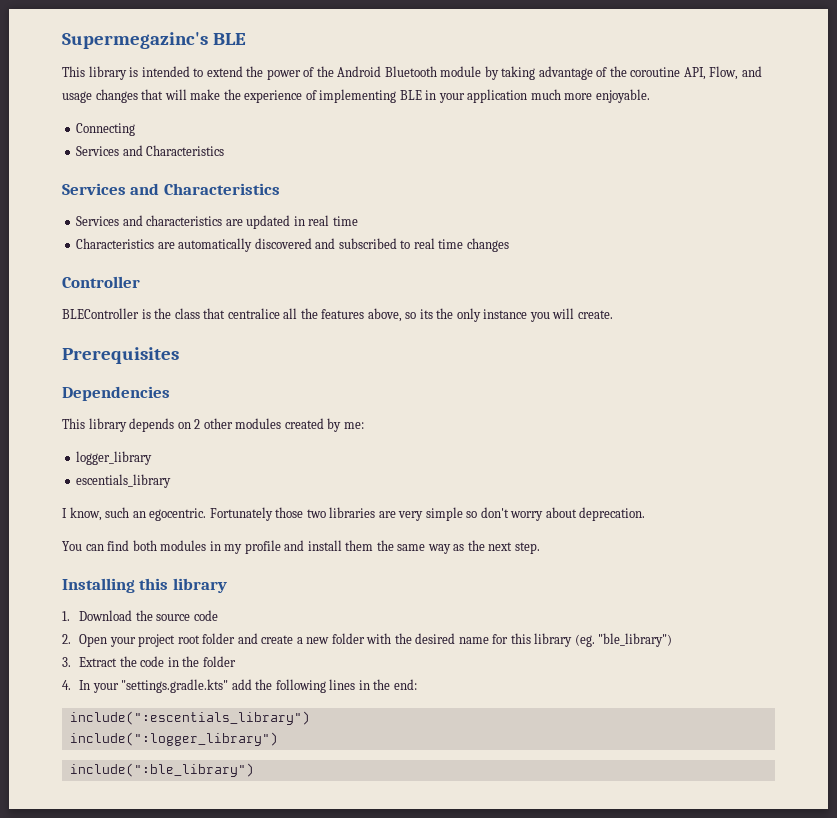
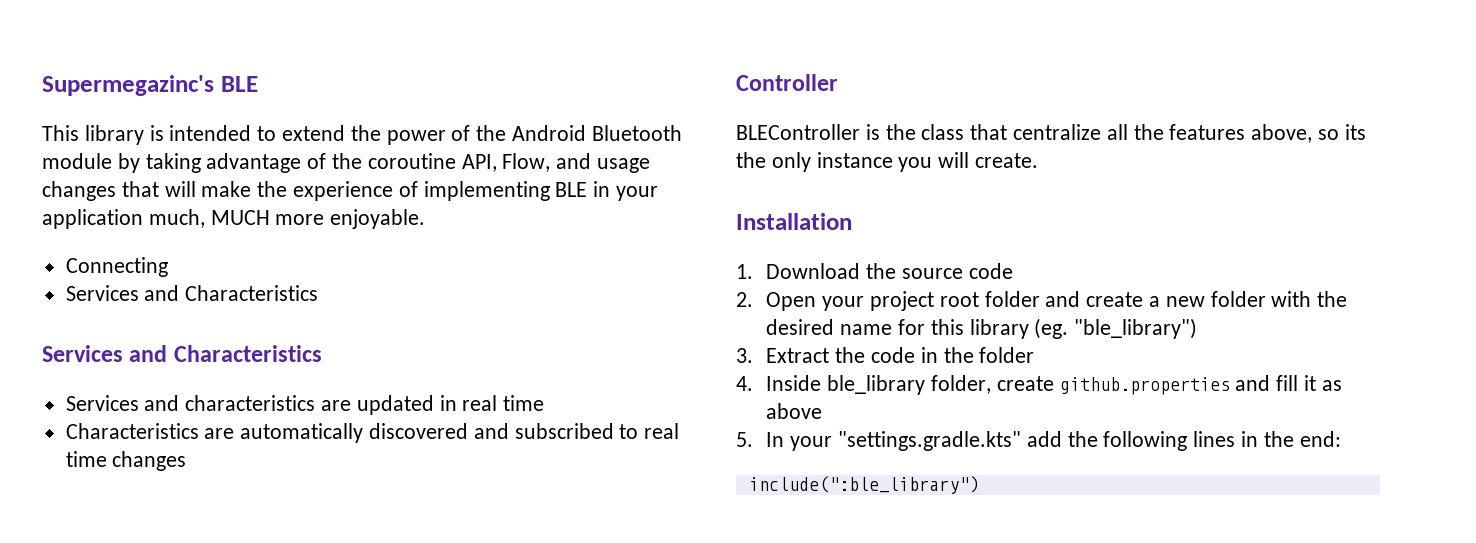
[530,89,561,100] much -> [148,209,270,228] much, MUCH
[227,308,280,319] centralice -> [1013,124,1102,140] centralize
[62,347,179,364] [62,386,170,401] [62,418,364,432] [76,451,153,465] [76,474,172,488] [62,507,646,521] [62,540,540,554] [62,578,227,593] Prerequisites // Dependencies // This library depends on 2 other modules created by me: // logger_library // escentials_library // I know, such an egocentric. Fortunately those two libraries are very simple so don't worry about deprecation. // You can find both modules in my profile and install them the same way as the next step. // Installing this library -> [736,213,852,230] Installation
(71, 685) none -> [766,375,1342,395] [766,403,823,419] [736,432,753,447] Inside ble_library folder, create github.properties and fill it as above // 5.
[69,711,310,725] [69,732,278,746] // include(":escentials_library") // include(":logger_library") -> (1341, 439) none

